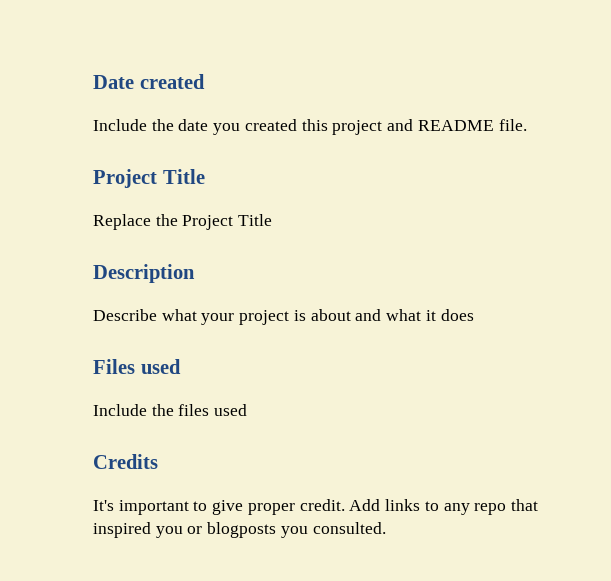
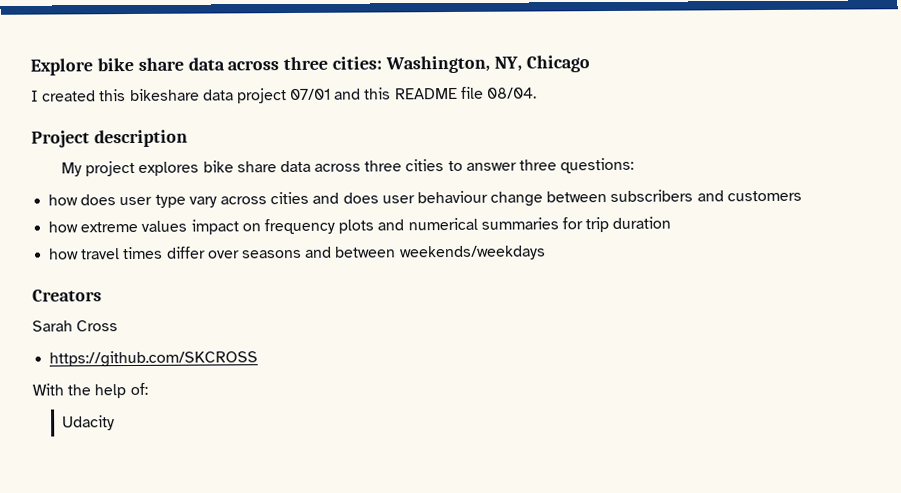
[93,74,205,89] [93,119,527,135] [93,169,205,188] [93,214,273,230] [93,264,195,283] [93,309,474,325] [93,359,181,374] [93,404,248,416] [93,454,158,469] [93,499,538,515] [93,522,386,538] Date created // Include the date you created this project and README file. // Project Title // Replace the Project Title // Description // Describe what your project is about and what it does // Files used // Include the files used // Credits // It's important to give proper credit. Add links to any repo that inspired you or blogposts you consulted. -> [30,55,590,76] [31,86,538,104] [31,129,188,148] [61,157,635,177] [48,189,802,208] [48,216,672,235] [49,245,546,261] [32,289,102,302] [32,320,119,332] [49,350,259,368] [32,382,148,399] [62,415,116,431] Explore bike share data across three cities: Washington, NY, Chicago // I created this bikeshare data project 07/01 and this README file 08/04. // Project description // My project explores bike share data across three cities to answer three questions: // how does user type vary across cities and does user behaviour change between subscribers and customers // how extreme values impact on frequency plots and numerical summaries for trip duration // how travel times differ over seasons and between weekends/weekdays // Creators // Sarah Cross // https://github.com/SKCROSS // With the help of: // Udacity

